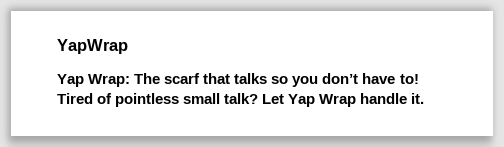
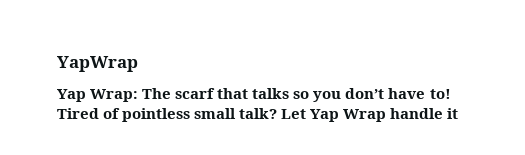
[411,93,425,104] it. -> [447,108,459,119] it

